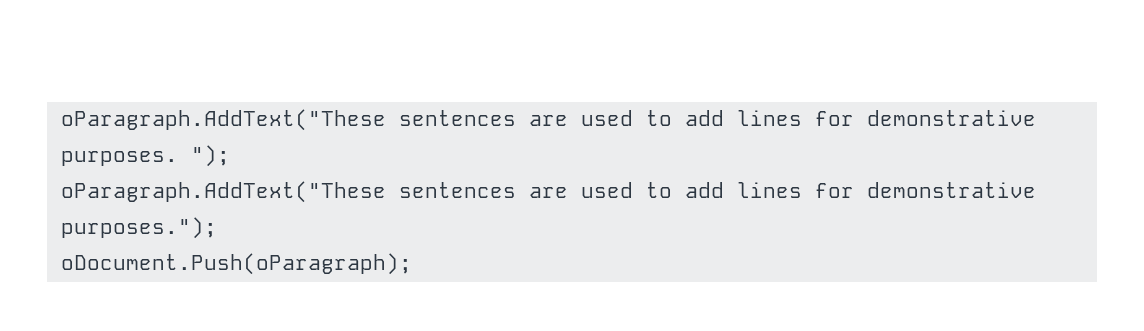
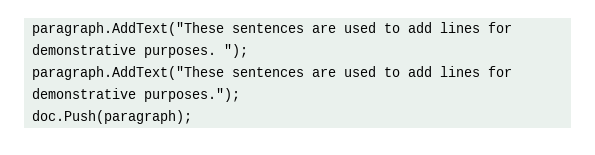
[60,109,386,131] oParagraph.AddText("These -> [31,22,224,36] paragraph.AddText("These
[60,181,386,203] oParagraph.AddText("These -> [31,66,224,80] paragraph.AddText("These
[60,253,412,275] oDocument.Push(oParagraph); -> [31,110,192,124] doc.Push(paragraph);

